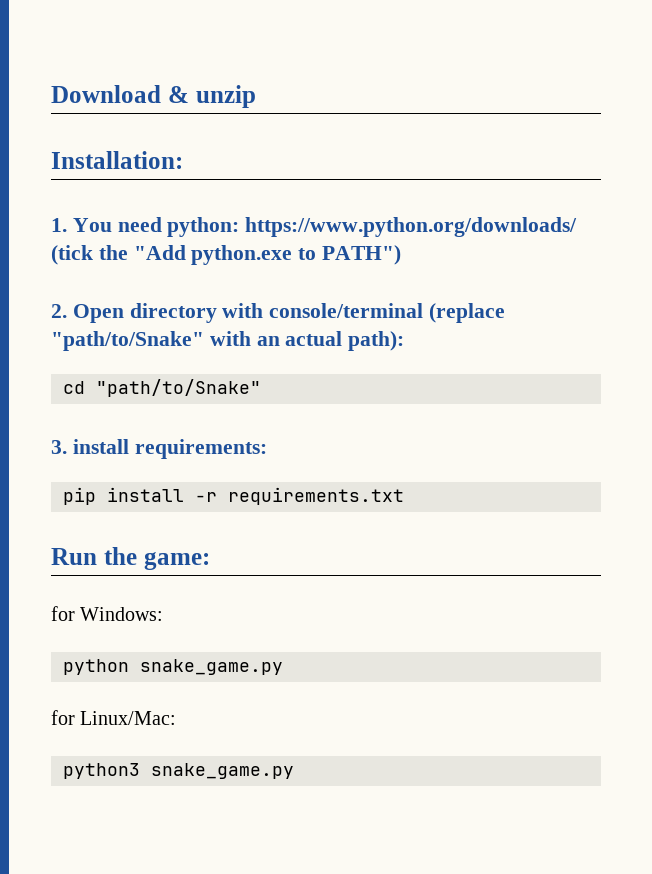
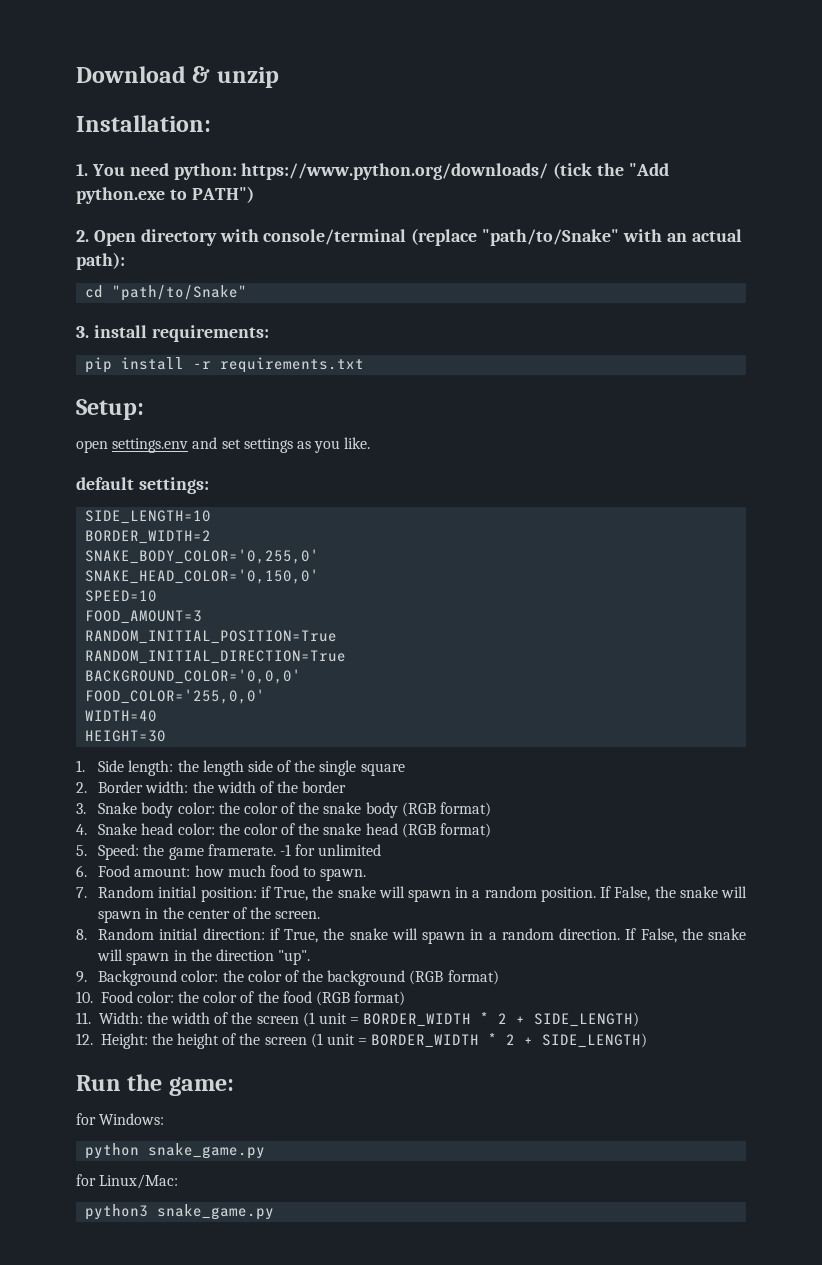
(404, 496) none -> [76,399,144,420] [76,437,371,453] [76,477,209,494] [85,510,212,524] [85,530,212,544] [85,549,320,564] [85,569,320,584] [85,590,158,602] [85,610,203,624] [85,630,338,644] [85,650,347,664] [85,669,302,684] [85,689,266,704] [85,710,158,722] [85,730,167,742] [76,760,405,776] [76,781,347,793] [76,802,492,818] [76,823,492,838] [76,844,382,860] [76,865,367,881] [76,886,747,902] [98,907,321,923] [76,928,746,944] [97,949,311,965] [76,970,499,986] [76,991,406,1006] [76,1012,640,1027] [76,1033,648,1049] // Setup: // open settings.env and set settings as you like. // default settings: // SIDE_LENGTH=10 // BORDER_WIDTH=2 // SNAKE_BODY_COLOR='0,255,0' // SNAKE_HEAD_COLOR='0,150,0' // SPEED=10 // FOOD_AMOUNT=3 // RANDOM_INITIAL_POSITION=True // RANDOM_INITIAL_DIRECTION=True // BACKGROUND_COLOR='0,0,0' // FOOD_COLOR='255,0,0' // WIDTH=40 // HEIGHT=30 // 1. Side length: the length side of the single square // 2. Border width: the width of the border // 3. Snake body color: the color of the snake body (RGB format) // 4. Snake head color: the color of the snake head (RGB format) // 5. Speed: the game framerate. -1 for unlimited // 6. Food amount: how much food to spawn. // 7. Random initial position: if True, the snake will spawn in a random position. If False, the snake will spawn in the center of the screen. // 8. Random initial direction: if True, the snake will spawn in a random direction. If False, the snake will spawn in the direction "up". // 9. Background color: the color of the background (RGB format) // 10. Food color: the color of the food (RGB format) // 11. Width: the width of the screen (1 unit = BORDER_WIDTH * 2 + SIDE_LENGTH) // 12. Height: the height of the screen (1 unit = BORDER_WIDTH * 2 + SIDE_LENGTH)

